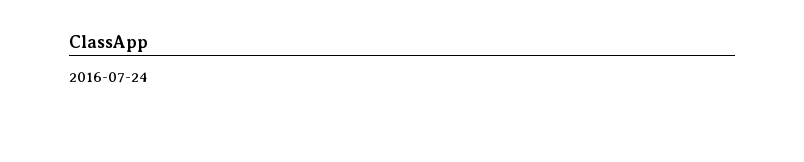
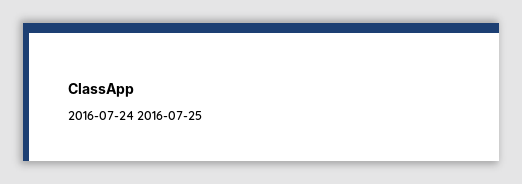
(148, 77) none -> [137,111,203,120] 2016-07-25

